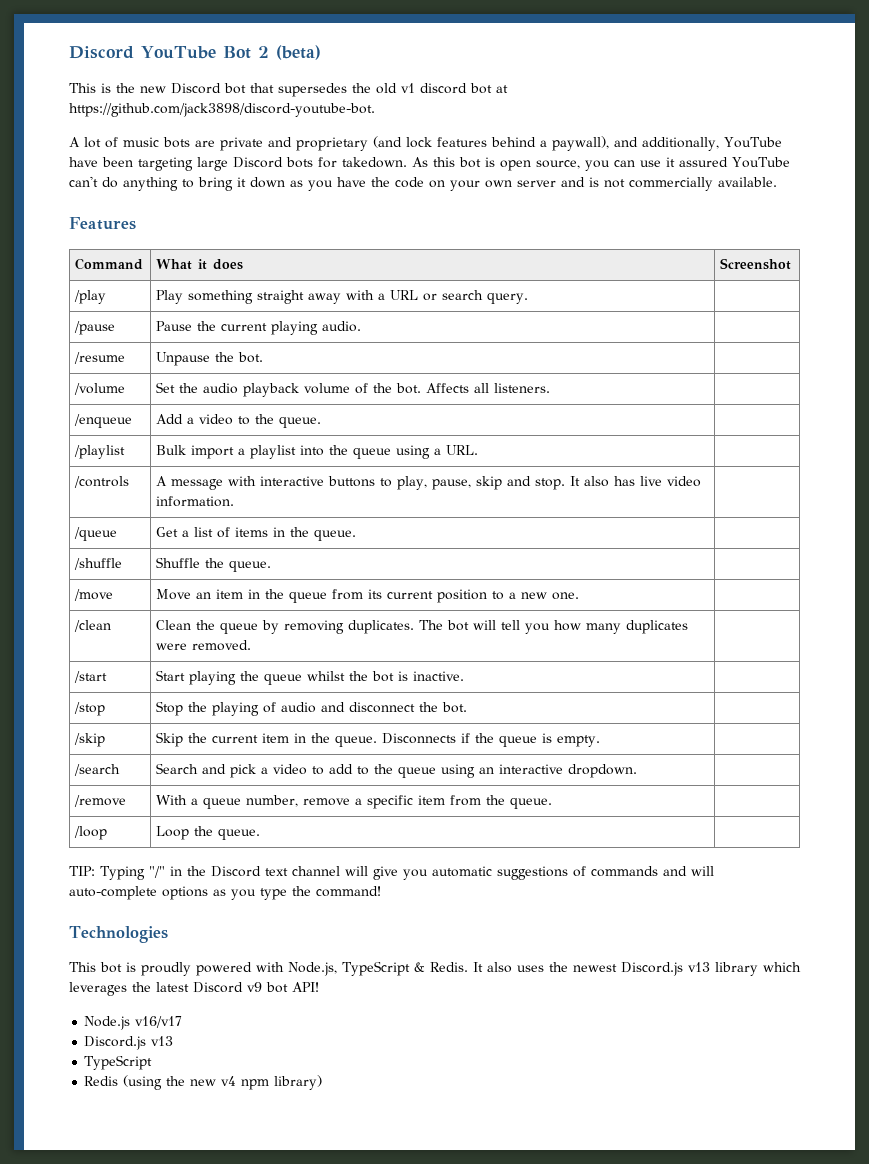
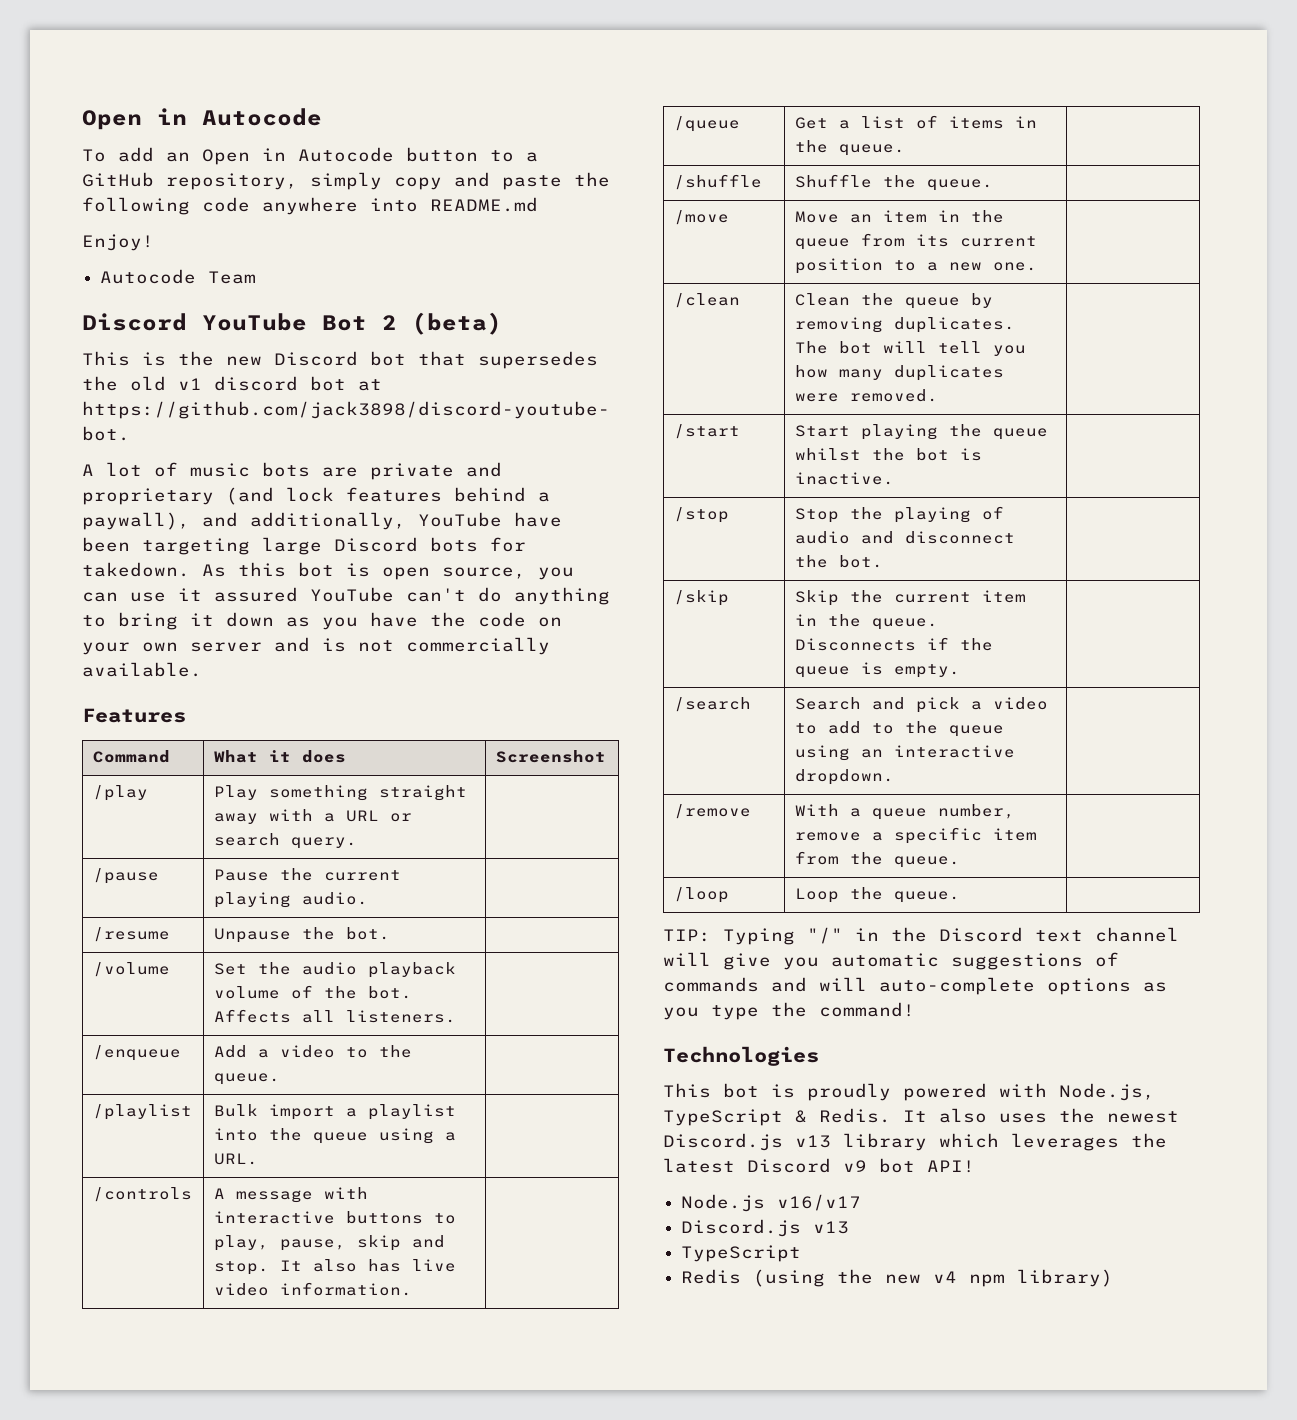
(69, 52) none -> [82,108,322,130] [82,147,538,165] [82,172,610,190] [82,197,538,215] [82,234,154,251] [100,269,257,284] Open in Autocode // To add an Open in Autocode button to a GitHub repository, simply copy and paste the following code anywhere into README.md // Enjoy! // Autocode Team //

